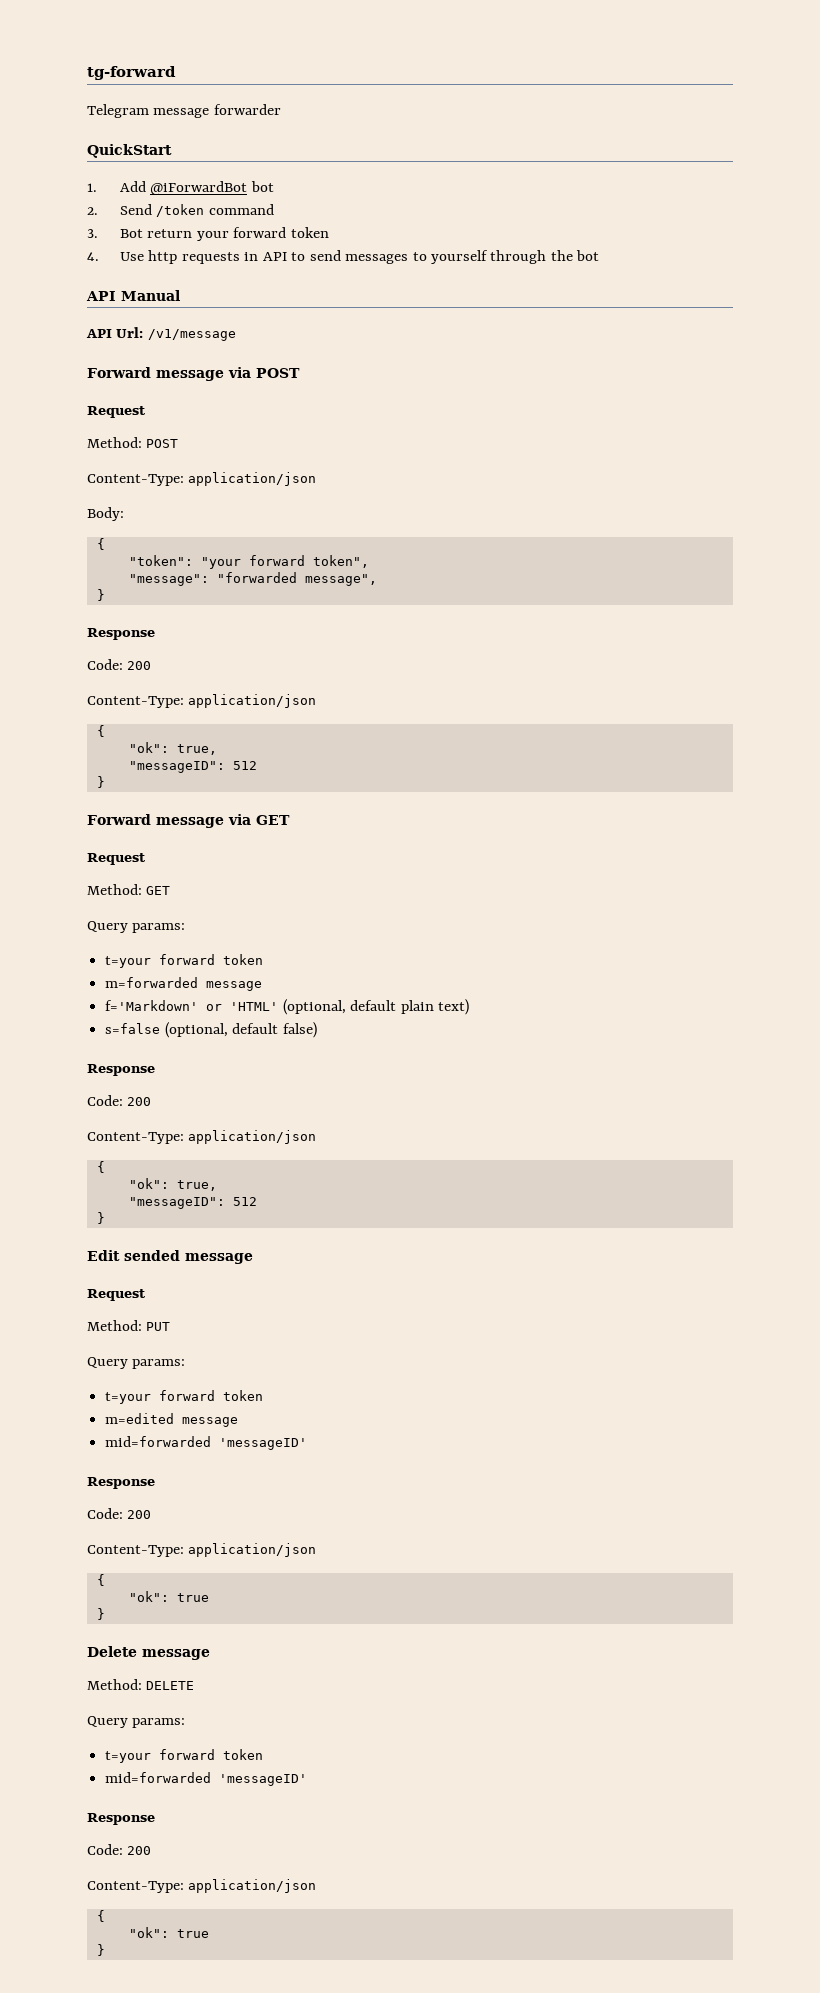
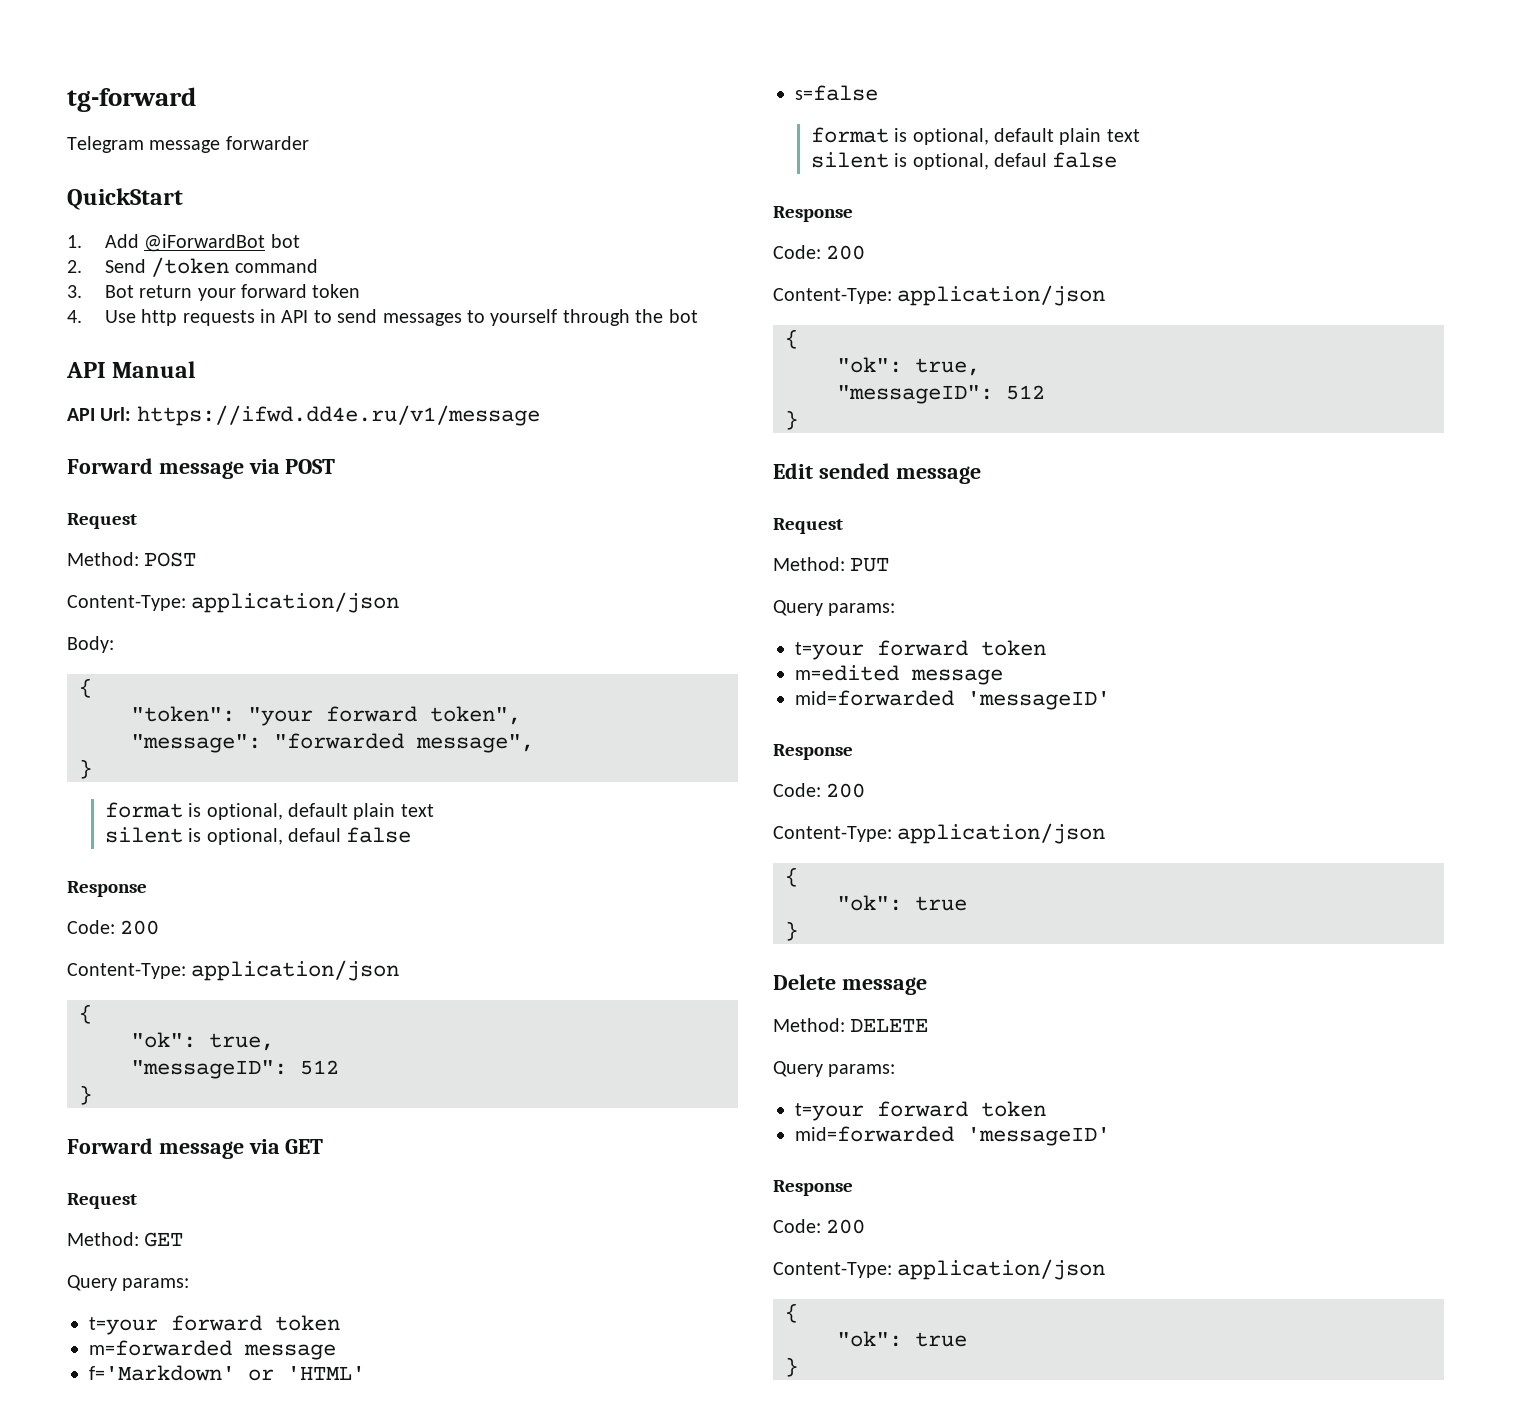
[147,329,236,341] /v1/message -> [136,405,540,426] https://ifwd.dd4e.ru/v1/message
(105, 595) none -> [104,802,434,820] [104,827,412,845] // format is optional, default plain text // silent is optional, defaul false
[282,999,469,1015] [105,1022,317,1038] (optional, default plain text) // s=false (optional, default false) -> [795,85,878,101] [810,127,1140,145] [810,152,1118,170] // s=false // format is optional, default plain text // silent is optional, defaul false

